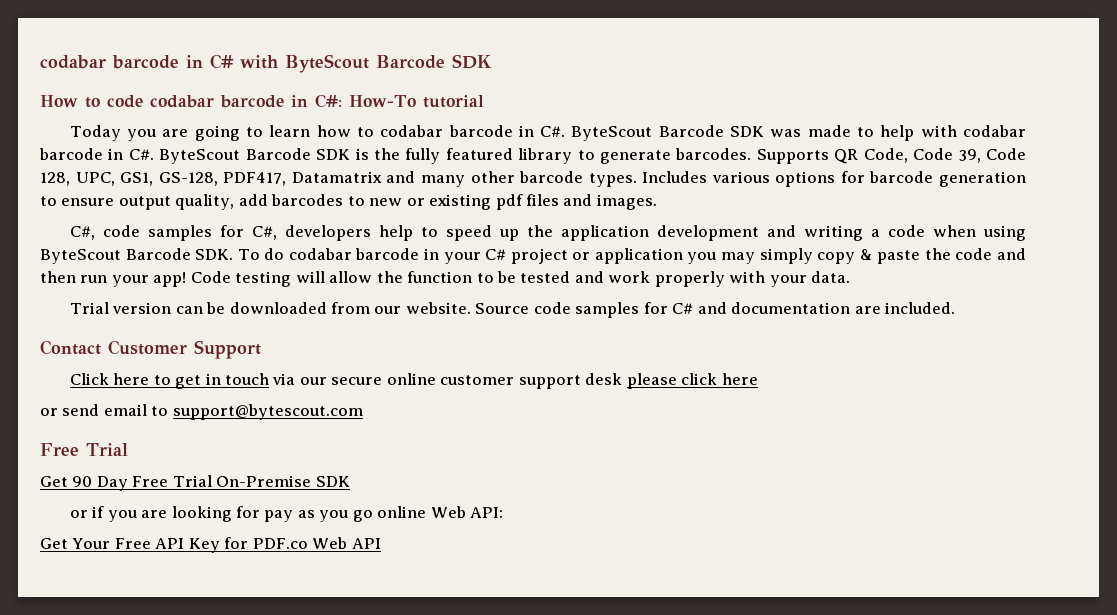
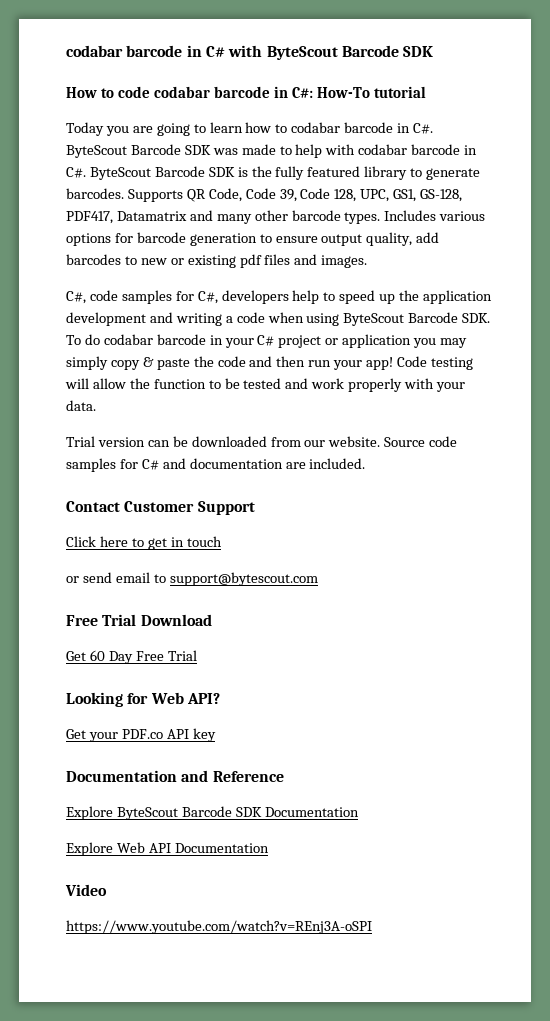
[272,373,758,389] via our secure online customer support desk please click here -> (222, 541) none
[40,476,93,487] // Get 90 -> [140,614,212,626] [66,650,105,661] Download // Get 60
[216,475,350,487] [69,506,504,522] [40,537,381,553] On-Premise SDK // or if you are looking for pay as you go online Web API: // Get Your Free API Key for PDF.co Web API -> [66,692,220,707] [66,728,216,742] [66,770,284,782] [66,806,359,820] [66,842,269,856] [65,884,107,896] [66,920,372,934] // Looking for Web API? // Get your PDF.co API key // Documentation and Reference // Explore ByteScout Barcode SDK Documentation // Explore Web API Documentation // Video // https://www.youtube.com/watch?v=REnj3A-oSPI

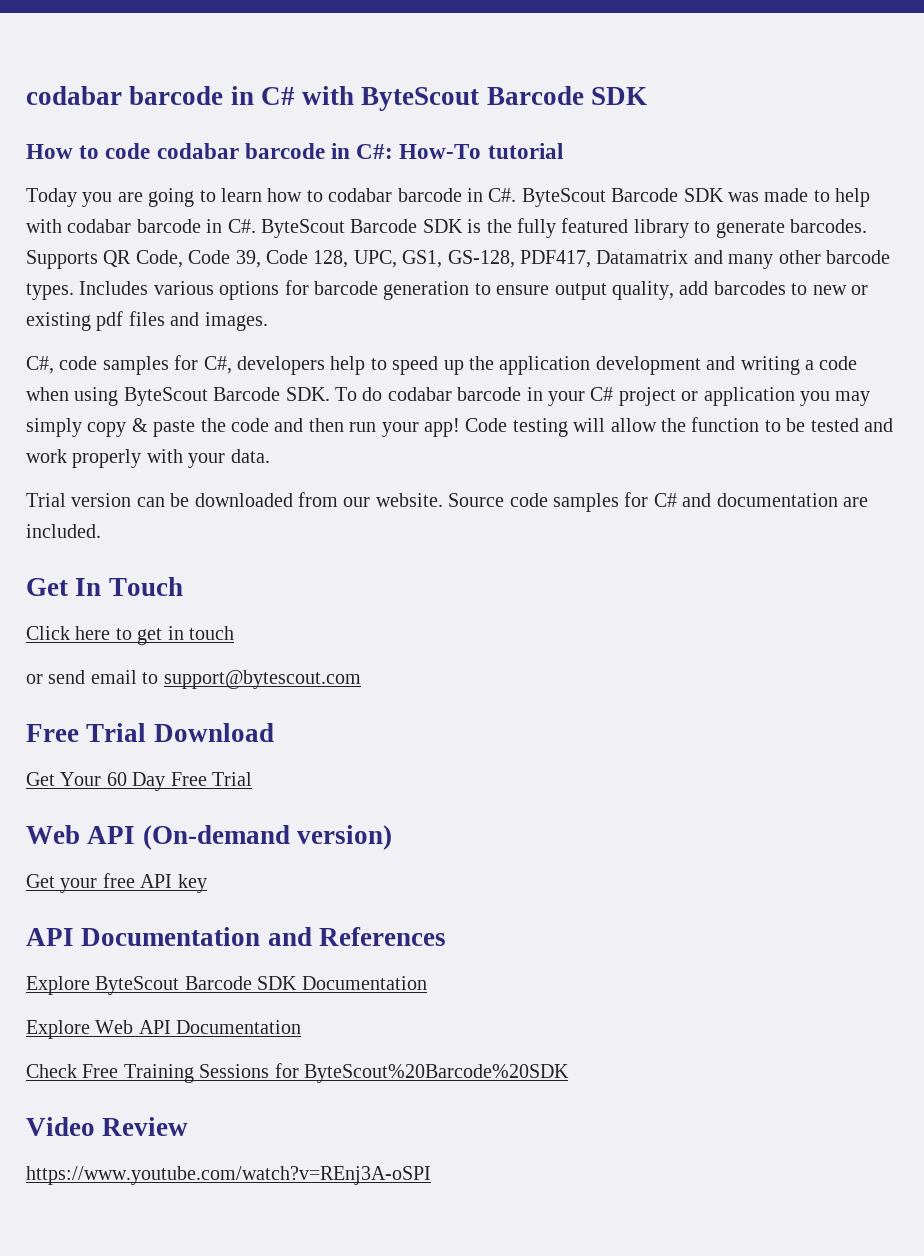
[66,501,255,515] Contact Customer Support -> [26,577,183,596] Get In Touch
(86, 656) none -> [60,772,102,786] Your
[66,692,220,707] Looking for Web API? -> [26,825,392,850] Web API (On-demand version)
[121,729,163,739] PDF.co -> [102,873,135,888] free
(216, 735) none -> [26,928,74,946] API
[212,771,284,782] Reference -> [318,927,446,946] References
(269, 848) none -> [26,1063,569,1083] // Check Free Training Sessions for ByteScout%20Barcode%20SDK
(107, 890) none -> [102,1117,189,1136] Review

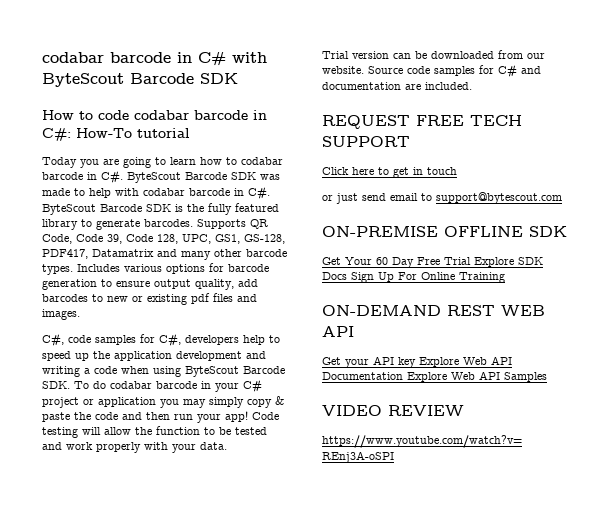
[26,577,183,596] Get In Touch -> [322,115,522,129] [322,136,410,147] REQUEST FREE TECH SUPPORT
(43, 679) none -> [336,193,358,204] just
[26,723,274,742] Free Trial Download -> [322,226,567,237] ON-PREMISE OFFLINE SDK
[26,825,392,850] // Web API (On-demand version) -> [474,257,543,267] [322,272,505,283] [322,305,545,316] [322,326,354,337] Explore SDK Docs Sign Up For Online Training // ON-DEMAND REST WEB API
[102,873,135,888] free -> (369, 363) none
[26,927,446,946] [26,976,427,995] [26,1020,302,1039] [26,1063,569,1083] [26,1117,189,1136] // API Documentation and References // Explore ByteScout Barcode SDK Documentation // Explore Web API Documentation // Check Free Training Sessions for ByteScout%20Barcode%20SDK // Video Review -> [419,356,512,367] [322,371,547,382] [322,405,464,416] Explore Web API Documentation Explore Web API Samples // VIDEO REVIEW

